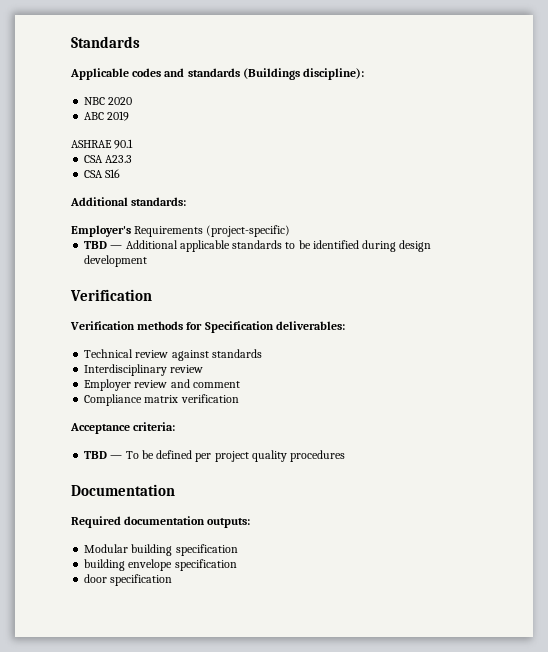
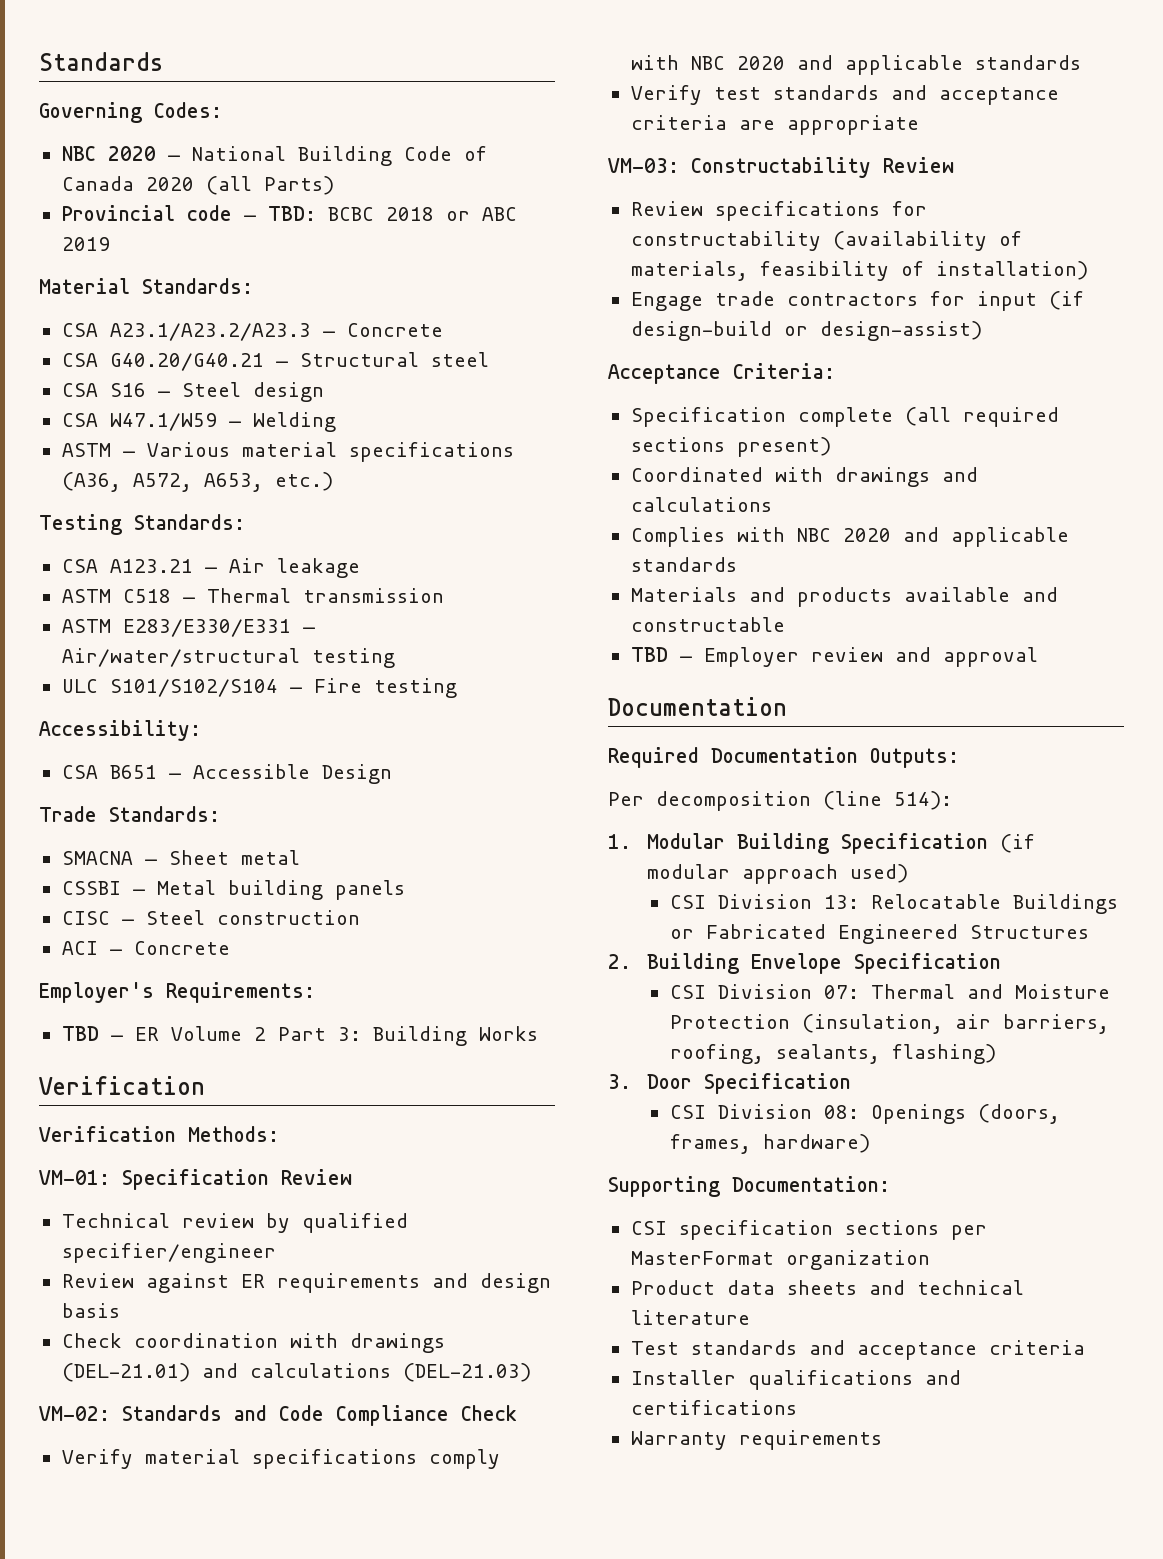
[70,68,365,80] [84,97,133,105] Applicable codes and standards (Buildings discipline): // NBC 2020 // -> [39,102,222,123] [61,146,487,166] [61,176,334,195] [61,205,470,221] Governing Codes: // NBC 2020 — National Building Code of Canada 2020 (all Parts) // Provincial code — TBD: BCBC 2018 or
[71,139,134,149] [84,155,133,163] [84,169,121,178] [70,197,187,206] ASHRAE 90.1 // CSA A23.3 // CSA S16 // Additional standards: -> [39,278,253,294] [61,323,443,341] [61,352,489,371] [61,382,324,402] [61,412,336,432] [61,442,514,462] [61,472,333,492] [39,514,245,535] [61,558,360,578] [61,588,444,603] [61,619,315,637] [61,648,395,668] [61,678,457,698] [39,720,201,741] [61,764,392,784] [39,806,220,822] [61,850,300,865] [61,880,405,900] [61,910,360,925] [61,941,230,955] Material Standards: // CSA A23.1/A23.2/A23.3 — Concrete // CSA G40.20/G40.21 — Structural steel // CSA S16 — Steel design // CSA W47.1/W59 — Welding // ASTM — Various material specifications (A36, A572, A653, etc.) // Testing Standards: // CSA A123.21 — Air leakage // ASTM C518 — Thermal transmission // ASTM E283/E330/E331 — Air/water/structural testing // ULC S101/S102/S104 — Fire testing // Accessibility: // CSA B651 — Accessible Design // Trade Standards: // SMACNA — Sheet metal // CSSBI — Metal building panels // CISC — Steel construction // ACI — Concrete
[134,225,291,237] [84,240,432,252] [84,255,148,267] [70,289,152,301] [70,321,345,333] [84,349,262,361] [84,364,204,376] [84,379,240,391] [84,394,239,406] [70,422,176,434] [84,450,346,462] [71,484,175,496] [71,516,251,528] [84,544,238,556] [84,559,237,571] [84,574,173,586] Requirements (project-specific) // TBD — Additional applicable standards to be identified during design development // Verification // Verification methods for Specification deliverables: // Technical review against standards // Interdisciplinary review // Employer review and comment // Compliance matrix verification // Acceptance criteria: // TBD — To be defined per project quality procedures // Documentation // Required documentation outputs: // Modular building specification // building envelope specification // door specification -> [166,982,315,1003] [61,1026,538,1046] [39,1076,205,1095] [39,1126,279,1142] [39,1169,352,1190] [61,1213,408,1233] [61,1243,276,1263] [61,1273,551,1293] [61,1303,120,1318] [61,1333,445,1353] [61,1363,531,1382] [39,1405,517,1426] [61,1449,500,1469] [630,55,1081,75] [630,85,1059,105] [630,115,919,135] [608,157,954,178] [630,201,927,221] [630,231,1022,251] [630,261,1088,281] [630,291,1084,311] [630,321,982,341] [608,363,835,384] [630,407,1059,427] [630,437,831,457] [630,467,978,487] [630,497,772,512] [630,527,1069,547] [630,557,737,572] [630,587,1058,607] [630,617,785,632] [630,647,1038,667] [608,697,787,716] [608,747,959,768] [608,791,952,811] [608,833,1036,854] [647,864,909,884] [669,894,1118,914] [669,924,1089,944] [608,953,1002,974] [669,984,1110,999] [669,1014,1109,1034] [669,1044,996,1064] [608,1073,852,1094] [669,1104,1060,1124] [669,1134,870,1154] [608,1176,890,1197] [630,1220,987,1240] [630,1250,930,1270] [630,1280,1024,1295] [630,1310,750,1325] [630,1340,1085,1360] [630,1370,961,1390] [630,1400,797,1415] [630,1430,882,1450] Requirements: // TBD — ER Volume 2 Part 3: Building Works // Verification // Verification Methods: // VM-01: Specification Review // Technical review by qualified specifier/engineer // Review against ER requirements and design basis // Check coordination with drawings (DEL-21.01) and calculations (DEL-21.03) // VM-02: Standards and Code Compliance Check // Verify material specifications comply with NBC 2020 and applicable standards // Verify test standards and acceptance criteria are appropriate // VM-03: Constructability Review // Review specifications for constructability (availability of materials, feasibility of installation) // Engage trade contractors for input (if design-build or design-assist) // Acceptance Criteria: // Specification complete (all required sections present) // Coordinated with drawings and calculations // Complies with NBC 2020 and applicable standards // Materials and products available and constructable // TBD — Employer review and approval // Documentation // Required Documentation Outputs: // Per decomposition (line 514): // 1. Modular Building Specification (if modular approach used) // CSI Division 13: Relocatable Buildings or Fabricated Engineered Structures // 2. Building Envelope Specification // CSI Division 07: Thermal and Moisture Protection (insulation, air barriers, roofing, sealants, flashing) // 3. Door Specification // CSI Division 08: Openings (doors, frames, hardware) // Supporting Documentation: // CSI specification sections per MasterFormat organization // Product data sheets and technical literature // Test standards and acceptance criteria // Installer qualifications and certifications // Warranty requirements

